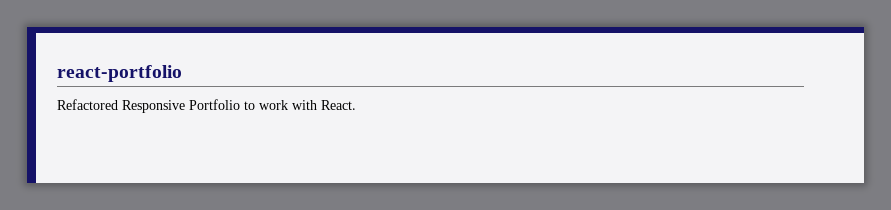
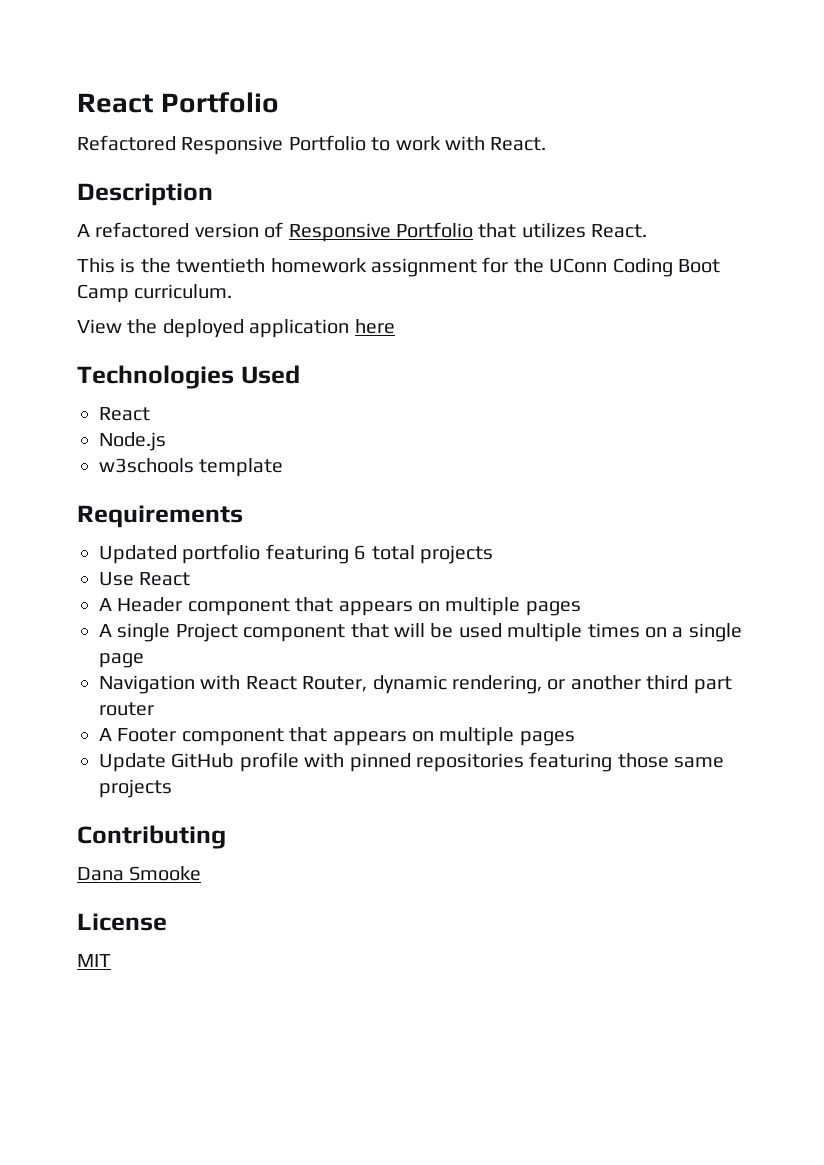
[57,65,182,82] react-portfolio -> [77,92,279,113] React Portfolio
(356, 105) none -> [77,183,213,206] [77,222,648,242] [77,257,720,277] [77,284,233,303] [77,319,395,338] [77,365,300,389] [99,407,150,421] [99,432,166,451] [99,458,284,477] [77,505,243,528] [99,544,493,564] [99,572,191,586] [99,597,581,616] [99,623,742,642] [99,653,144,668] [99,675,732,694] [99,702,154,716] [99,727,575,746] [99,752,725,772] [99,779,172,798] [77,825,226,849] [77,866,202,881] [77,913,167,931] [77,954,111,967] // Description // A refactored version of Responsive Portfolio that utilizes React. // This is the twentieth homework assignment for the UConn Coding Boot Camp curriculum. // View the deployed application here // Technologies Used // React // Node.js // w3schools template // Requirements // Updated portfolio featuring 6 total projects // Use React // A Header component that appears on multiple pages // A single Project component that will be used multiple times on a single page // Navigation with React Router, dynamic rendering, or another third part router // A Footer component that appears on multiple pages // Update GitHub profile with pinned repositories featuring those same projects // Contributing // Dana Smooke // License // MIT

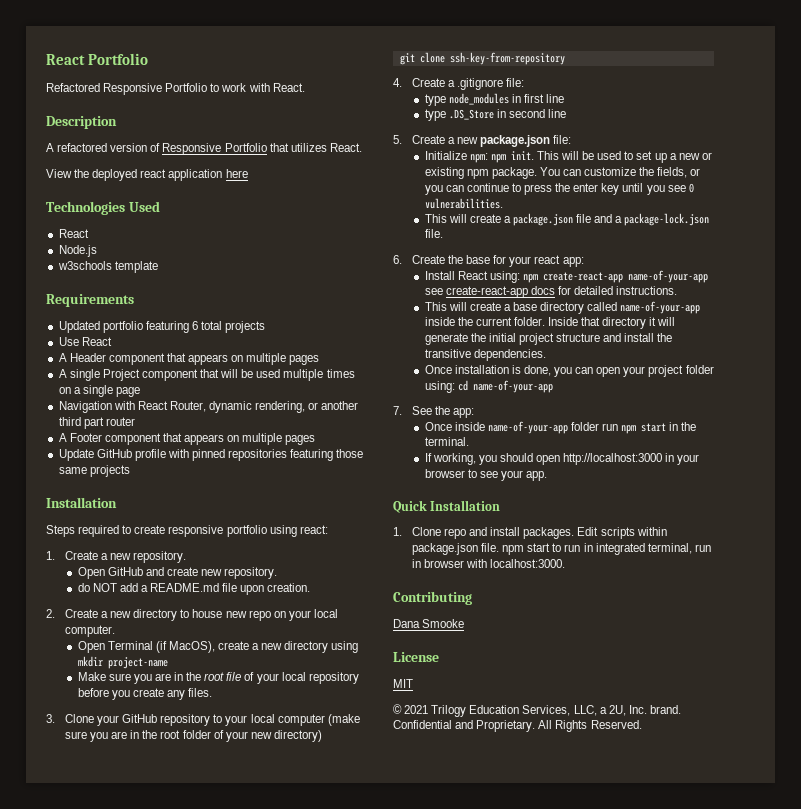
[77,257,720,277] [77,284,233,303] // This is the twentieth homework assignment for the UConn Coding Boot Camp curriculum. -> (362, 147) none
(244, 328) none -> [140,169,167,178] react
(172, 788) none -> [46,497,117,508] [46,525,328,537] [46,551,187,563] [77,567,278,579] [77,583,311,595] [46,609,338,621] [64,625,115,637] [77,641,359,653] [77,656,168,669] [77,672,359,684] [77,688,212,700] [46,714,360,726] [64,730,322,742] [399,52,565,65] [393,78,525,90] [424,93,564,106] [424,109,566,121] [393,135,572,147] [424,151,712,163] [424,167,701,179] [424,183,694,195] [424,198,503,209] [424,213,710,226] [424,229,443,238] [393,255,584,267] [424,270,708,283] [424,286,678,298] [424,301,701,314] [424,317,676,329] [424,333,673,345] [424,349,546,361] [424,365,714,377] [424,380,553,393] [393,406,475,418] [424,421,697,434] [424,437,469,446] [424,453,700,465] [424,469,547,481] [393,500,501,513] [393,527,667,539] [411,543,711,555] [411,559,566,568] // Installation // Steps required to create responsive portfolio using react: // 1. Create a new repository. // Open GitHub and create new repository. // do NOT add a README.md file upon creation. // 2. Create a new directory to house new repo on your local computer. // Open Terminal (if MacOS), create a new directory using mkdir project-name // Make sure you are in the root file of your local repository before you create any files. // 3. Clone your GitHub repository to your local computer (make sure you are in the root folder of your new directory) // git clone ssh-key-from-repository // 4. Create a .gitignore file: // type node_modules in first line // type .DS_Store in second line // 5. Create a new package.json file: // Initialize npm: npm init. This will be used to set up a new or existing npm package. You can customize the fields, or you can continue to press the enter key until you see 0 vulnerabilities. // This will create a package.json file and a package-lock.json file. // 6. Create the base for your react app: // Install React using: npm create-react-app name-of-your-app see create-react-app docs for detailed instructions. // This will create a base directory called name-of-your-app inside the current folder. Inside that directory it will generate the initial project structure and install the transitive dependencies. // Once installation is done, you can open your project folder using: cd name-of-your-app // 7. See the app: // Once inside name-of-your-app folder run npm start in the terminal. // If working, you should open http://localhost:3000 in your browser to see your app. // Quick Installation // 1. Clone repo and install packages. Edit scripts within package.json file. npm start to run in integrated terminal, run in browser with localhost:3000.
(111, 960) none -> [393,704,681,717] [393,720,642,732] // © 2021 Trilogy Education Services, LLC, a 2U, Inc. brand. Confidential and Proprietary. All Rights Reserved.

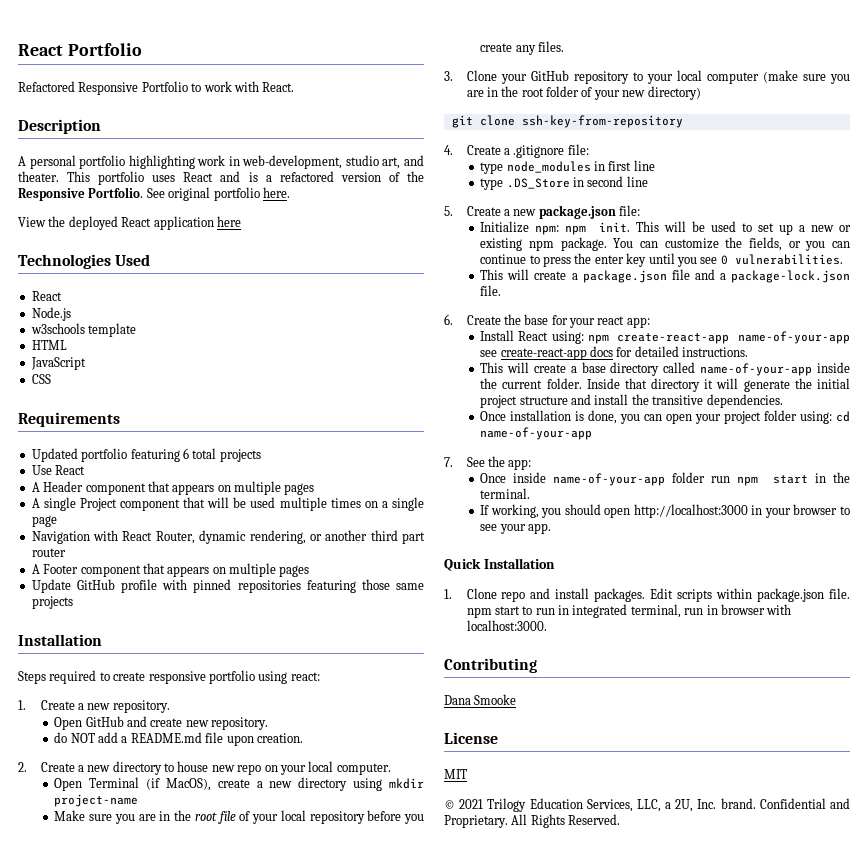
[57,143,362,155] refactored version of Responsive Portfolio that utilizes React. -> [29,155,424,169] [18,171,424,185] [18,187,290,201] personal portfolio highlighting work in web-development, studio art, and theater. This portfolio uses React and is a refactored version of the Responsive Portfolio. See original portfolio here.
[140,169,167,178] react -> [121,217,152,227] React
(158, 267) none -> [31,340,67,350] [30,357,86,370] [31,374,51,384] // HTML // JavaScript // CSS

